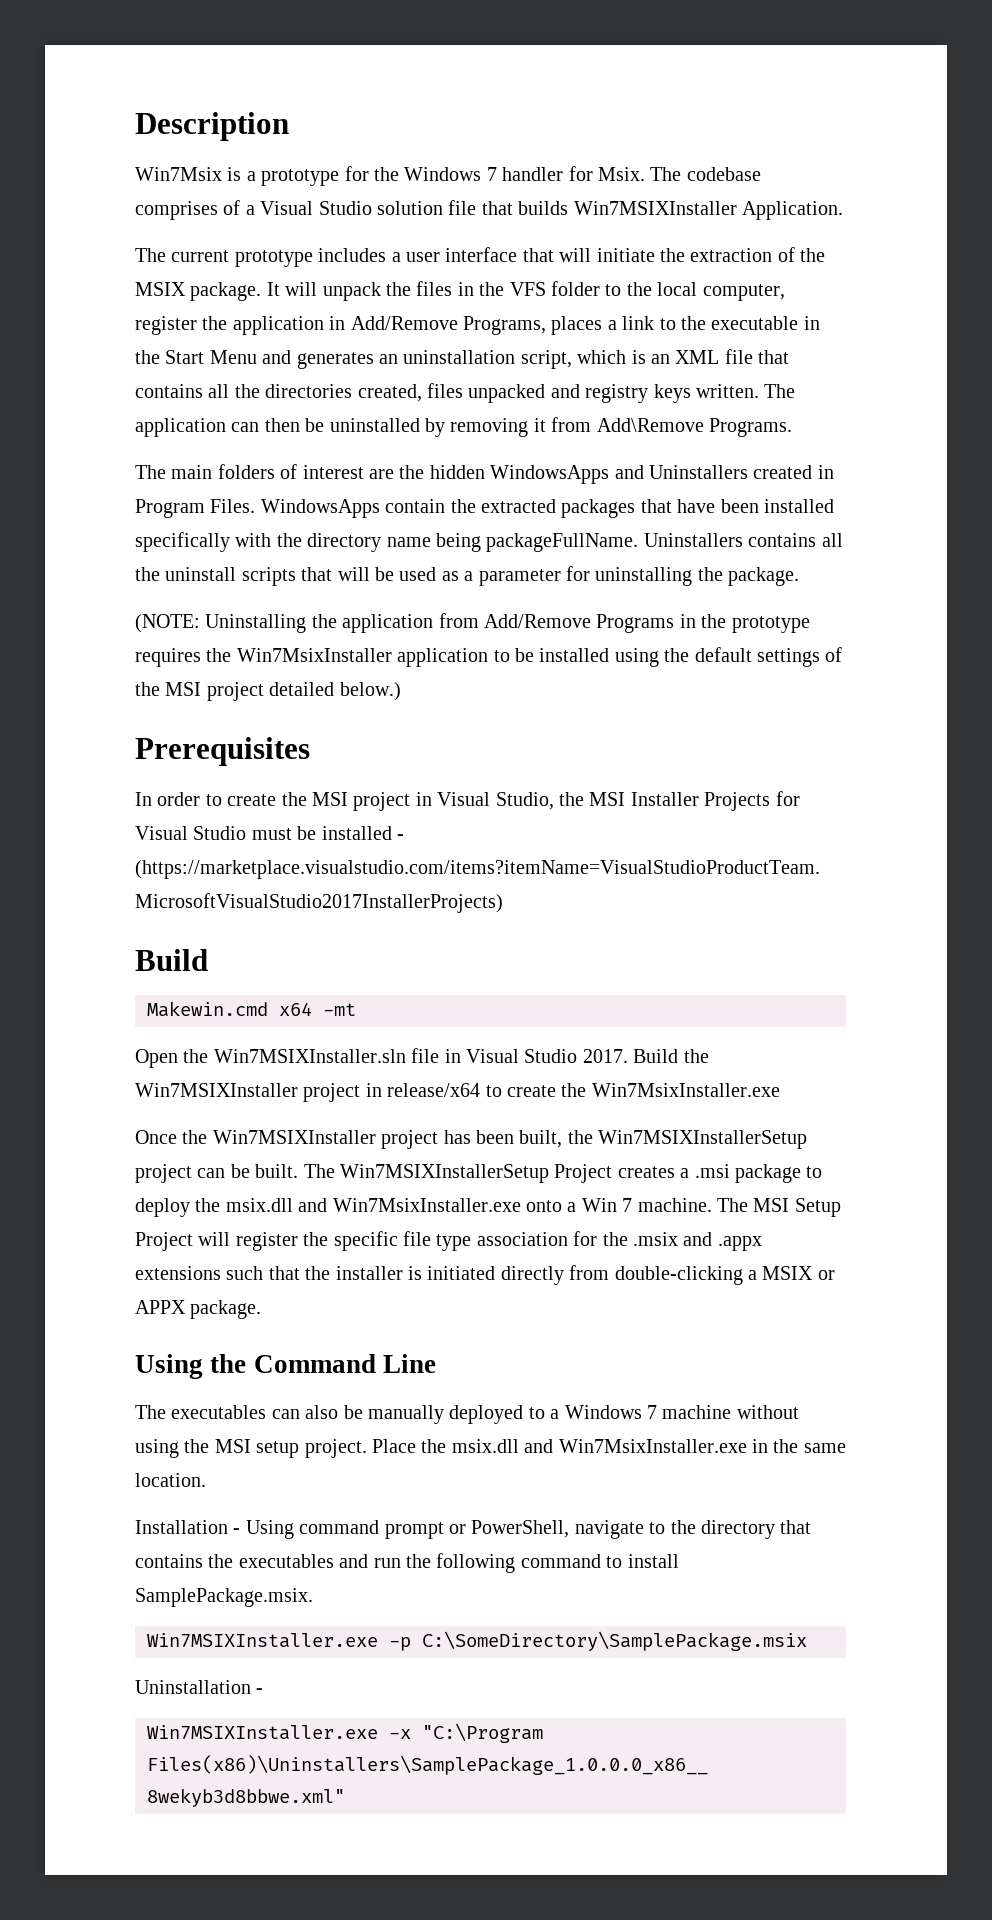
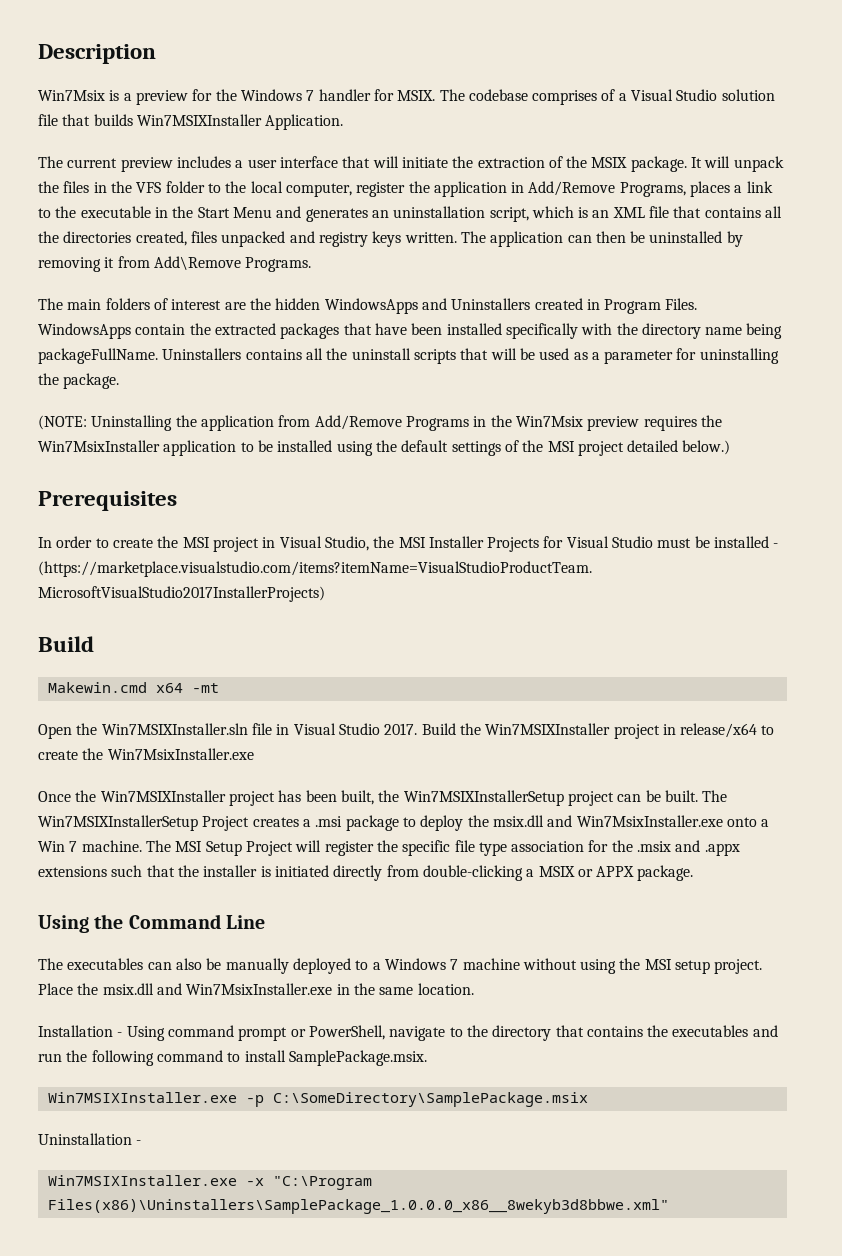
[261,169,340,186] prototype -> [135,90,188,105] preview
[597,167,645,181] Msix. -> [397,90,436,101] MSIX.
[234,250,313,267] prototype -> [120,157,173,172] preview
[731,616,810,633] prototype -> [515,416,640,431] Win7Msix preview

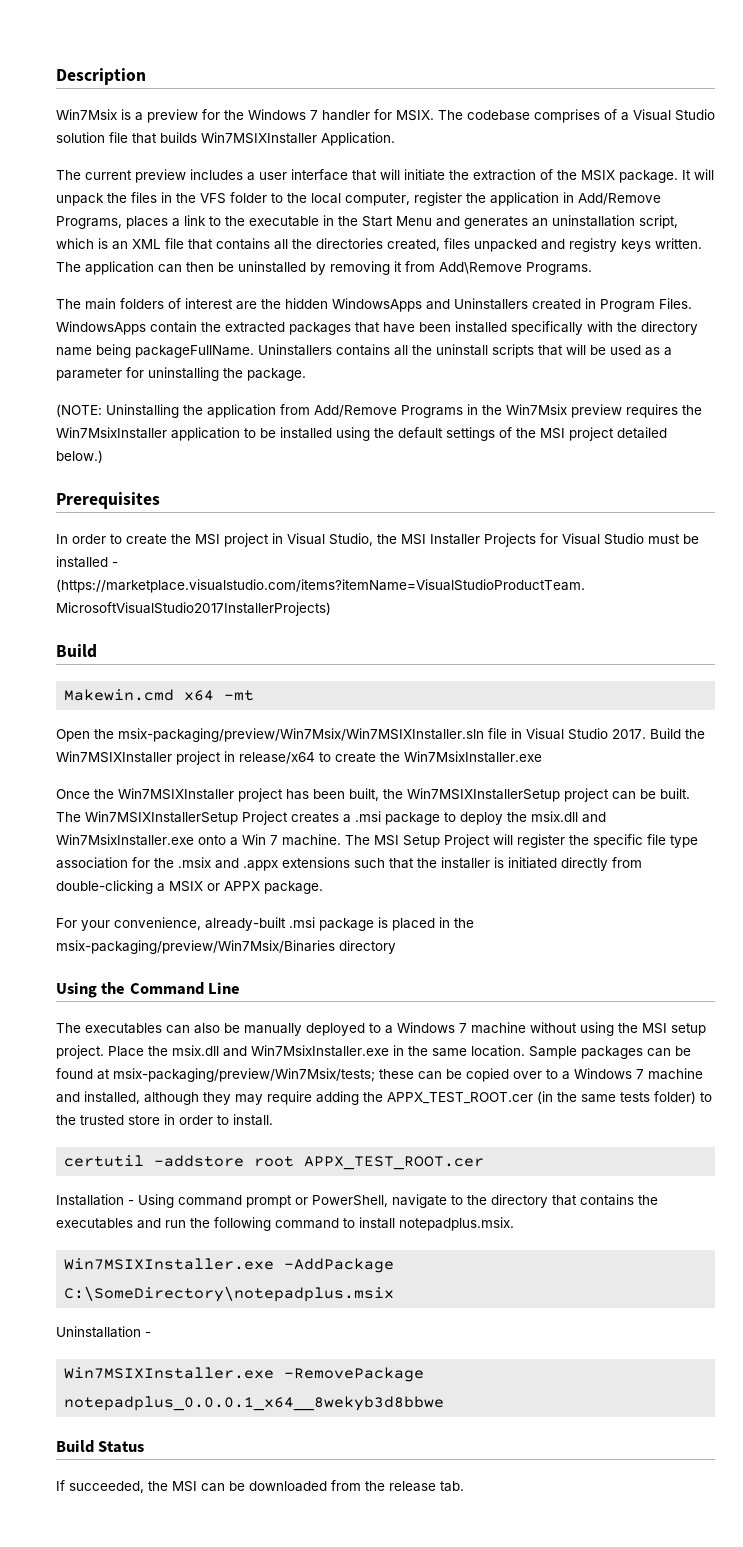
[101,723,248,735] Win7MSIXInstaller.sln -> [118,728,484,742] msix-packaging/preview/Win7Msix/Win7MSIXInstaller.sln
(694, 873) none -> [56,917,474,931] [56,940,396,954] // For your convenience, already-built .msi package is placed in the msix-packaging/preview/Win7Msix/Binaries directory
(474, 989) none -> [529,1046,691,1059] [56,1068,703,1082] [56,1091,712,1105] [56,1114,273,1126] [64,1155,485,1170] Sample packages can be found at msix-packaging/preview/Win7Msix/tests; these can be copied over to a Windows 7 machine and installed, although they may require adding the APPX_TEST_ROOT.cer (in the same tests folder) to the trusted store in order to install. // certutil -addstore root APPX_TEST_ROOT.cer
[288,1050,427,1066] [47,1092,588,1107] SamplePackage.msix. // Win7MSIXInstaller.exe -p C:\SomeDirectory\SamplePackage.msix -> [399,1217,514,1231] [64,1258,395,1273] [64,1286,395,1302] notepadplus.msix. // Win7MSIXInstaller.exe -AddPackage C:\SomeDirectory\notepadplus.msix
[245,1176,372,1190] [47,1199,669,1214] -x "C:\Program Files(x86)\Uninstallers\SamplePackage_1.0.0.0_x86__8wekyb3d8bbwe.xml" -> [284,1367,425,1382] [64,1396,445,1411] [56,1440,145,1453] [56,1480,464,1493] -RemovePackage notepadplus_0.0.0.1_x64__8wekyb3d8bbwe // Build Status // If succeeded, the MSI can be downloaded from the release tab.

